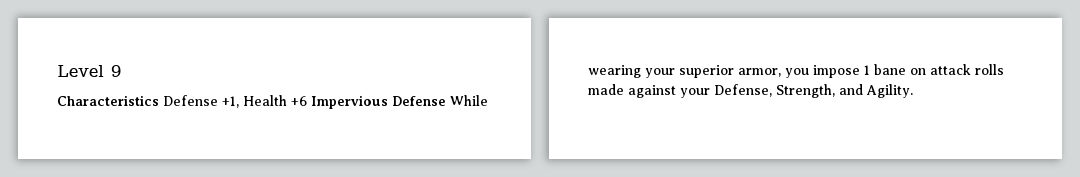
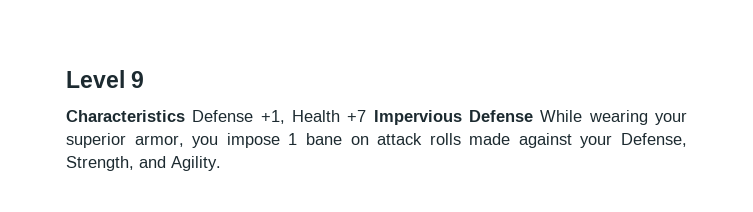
[291,96,307,106] +6 -> [347,110,367,122] +7

